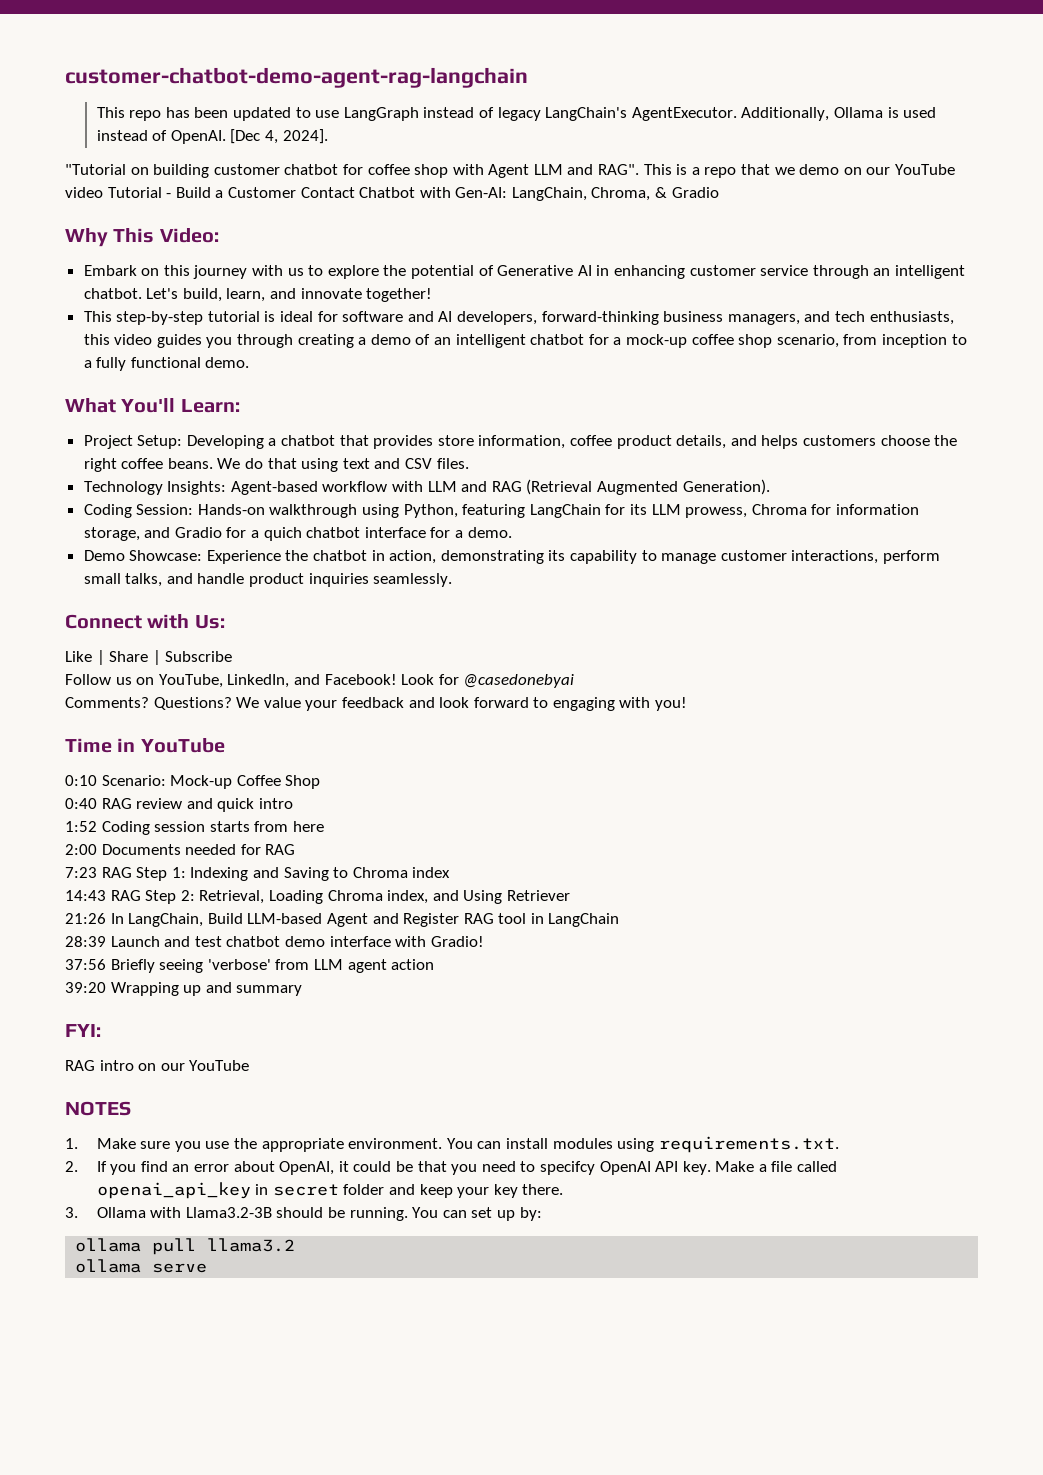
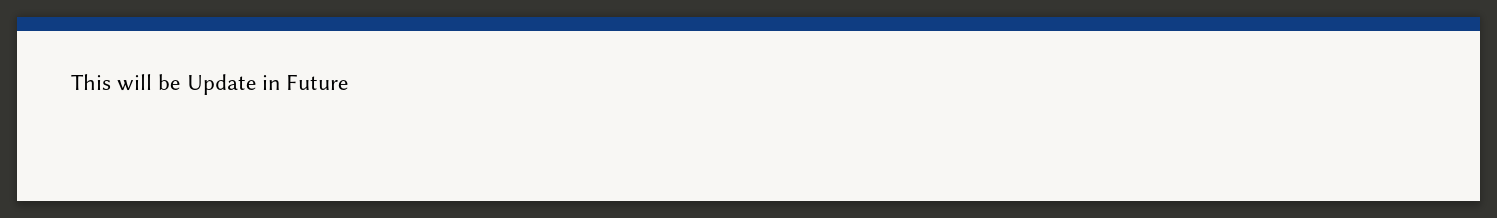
[65,67,528,88] [96,107,937,121] [96,129,328,144] [65,164,955,178] [65,187,719,201] [65,228,219,247] [83,265,965,279] [83,288,433,302] [83,311,954,325] [83,334,967,348] [83,357,250,371] [65,398,240,413] [83,435,958,449] [83,458,469,472] [83,479,770,495] [83,504,919,518] [83,527,512,541] [83,550,940,564] [83,573,453,587] [65,614,225,629] [65,650,233,665] [65,674,575,688] [65,697,688,711] [65,738,225,753] [65,775,321,789] [65,798,293,812] [65,821,324,835] [65,844,296,855] [65,867,451,881] [65,890,570,904] [65,913,620,927] [65,936,484,947] [65,959,435,973] [65,982,303,996] [65,1024,101,1037] [65,1060,250,1071] [65,1101,131,1116] [65,1136,839,1153] [65,1161,838,1175] [96,1182,564,1199] [65,1207,542,1221] [75,1238,296,1255] [75,1259,208,1273] customer-chatbot-demo-agent-rag-langchain // This repo has been updated to use LangGraph instead of legacy LangChain's AgentExecutor. Additionally, Ollama is used instead of OpenAI. [Dec 4, 2024]. // "Tutorial on building customer chatbot for coffee shop with Agent LLM and RAG". This is a repo that we demo on our YouTube video Tutorial - Build a Customer Contact Chatbot with Gen-AI: LangChain, Chroma, & Gradio // Why This Video: // Embark on this journey with us to explore the potential of Generative AI in enhancing customer service through an intelligent chatbot. Let's build, learn, and innovate together! // This step-by-step tutorial is ideal for software and AI developers, forward-thinking business managers, and tech enthusiasts, this video guides you through creating a demo of an intelligent chatbot for a mock-up coffee shop scenario, from inception to a fully functional demo. // What You'll Learn: // Project Setup: Developing a chatbot that provides store information, coffee product details, and helps customers choose the right coffee beans. We do that using text and CSV files. // Technology Insights: Agent-based workflow with LLM and RAG (Retrieval Augmented Generation). // Coding Session: Hands-on walkthrough using Python, featuring LangChain for its LLM prowess, Chroma for information storage, and Gradio for a quich chatbot interface for a demo. // Demo Showcase: Experience the chatbot in action, demonstrating its capability to manage customer interactions, perform small talks, and handle product inquiries seamlessly. // Connect with Us: // Like | Share | Subscribe // Follow us on YouTube, LinkedIn, and Facebook! Look for @casedonebyai // Comments? Questions? We value your feedback and look forward to engaging with you! // Time in YouTube // 0:10 Scenario: Mock-up Coffee Shop // 0:40 RAG review and quick intro // 1:52 Coding session starts from here // 2:00 Documents needed for RAG // 7:23 RAG Step 1: Indexing and Saving to Chroma index // 14:43 RAG Step 2: Retrieval, Loading Chroma index, and Using Retriever // 21:26 In LangChain, Build LLM-based Agent and Register RAG tool in LangChain // 28:39 Launch and test chatbot demo interface with Gradio! // 37:56 Briefly seeing 'verbose' from LLM agent action // 39:20 Wrapping up and summary // FYI: // RAG intro on our YouTube // NOTES // 1. Make sure you use the appropriate environment. You can install modules using requirements.txt. // 2. If you find an error about OpenAI, it could be that you need to specifcy OpenAI API key. Make a file called openai_api_key in secret folder and keep your key there. // 3. Ollama with Llama3.2-3B should be running. You can set up by: // ollama pull llama3.2 // ollama serve -> [71,74,349,95] This will be Update in Future

